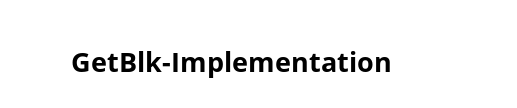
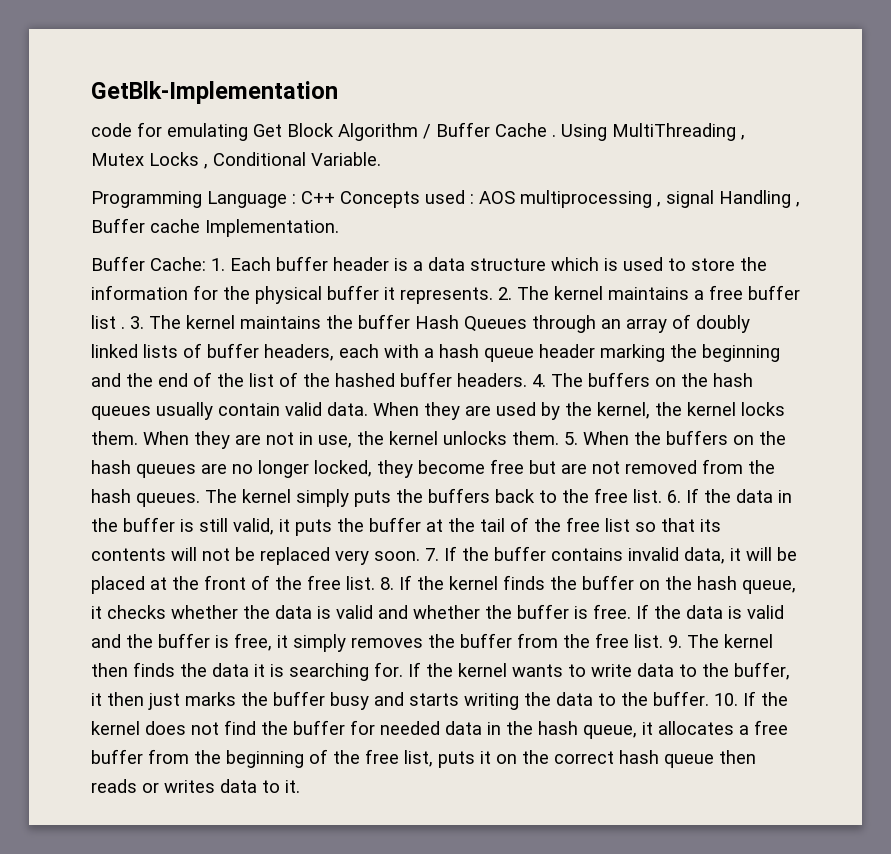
(392, 64) none -> [91,122,745,141] [91,152,381,169] [91,190,800,208] [91,218,339,237] [91,256,767,271] [91,285,800,304] [91,314,750,333] [91,343,780,362] [91,372,753,387] [91,402,785,420] [91,430,786,449] [91,459,775,478] [91,488,792,507] [91,517,721,536] [91,546,797,565] [91,575,796,594] [91,604,784,619] [91,633,773,652] [91,662,790,681] [91,691,788,710] [91,720,788,739] [91,749,756,768] [91,779,300,793] // code for emulating Get Block Algorithm / Buffer Cache . Using MultiThreading , Mutex Locks , Conditional Variable. // Programming Language : C++ Concepts used : AOS multiprocessing , signal Handling , Buffer cache Implementation. // Buffer Cache: 1. Each buffer header is a data structure which is used to store the information for the physical buffer it represents. 2. The kernel maintains a free buffer list . 3. The kernel maintains the buffer Hash Queues through an array of doubly linked lists of buffer headers, each with a hash queue header marking the beginning and the end of the list of the hashed buffer headers. 4. The buffers on the hash queues usually contain valid data. When they are used by the kernel, the kernel locks them. When they are not in use, the kernel unlocks them. 5. When the buffers on the hash queues are no longer locked, they become free but are not removed from the hash queues. The kernel simply puts the buffers back to the free list. 6. If the data in the buffer is still valid, it puts the buffer at the tail of the free list so that its contents will not be replaced very soon. 7. If the buffer contains invalid data, it will be placed at the front of the free list. 8. If the kernel finds the buffer on the hash queue, it checks whether the data is valid and whether the buffer is free. If the data is valid and the buffer is free, it simply removes the buffer from the free list. 9. The kernel then finds the data it is searching for. If the kernel wants to write data to the buffer, it then just marks the buffer busy and starts writing the data to the buffer. 10. If the kernel does not find the buffer for needed data in the hash queue, it allocates a free buffer from the beginning of the free list, puts it on the correct hash queue then reads or writes data to it.

